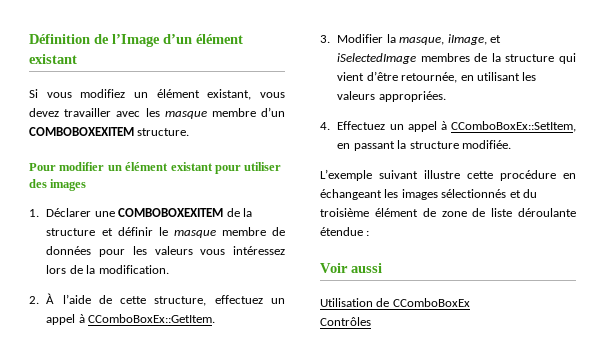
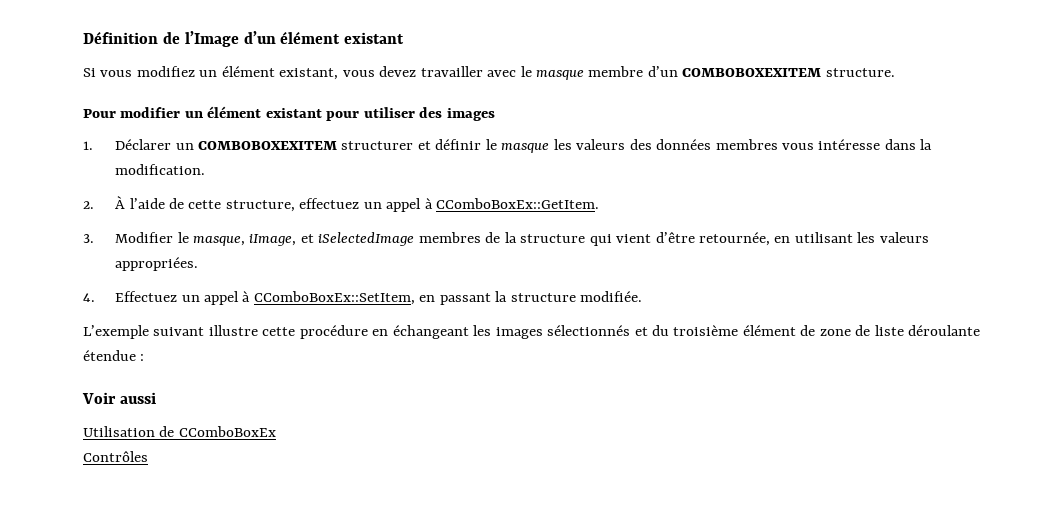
[145,108,160,117] les -> [520,66,532,77] le
[94,208,252,217] [46,227,285,238] [46,246,285,257] [46,265,83,274] une COMBOBOXEXITEM de la structure et définir le masque membre de données pour les valeurs vous intéressez lors de -> [175,139,916,153] un COMBOBOXEXITEM structurer et définir le masque les valeurs des données membres vous intéresse dans
[386,34,396,43] la -> [177,232,189,243] le

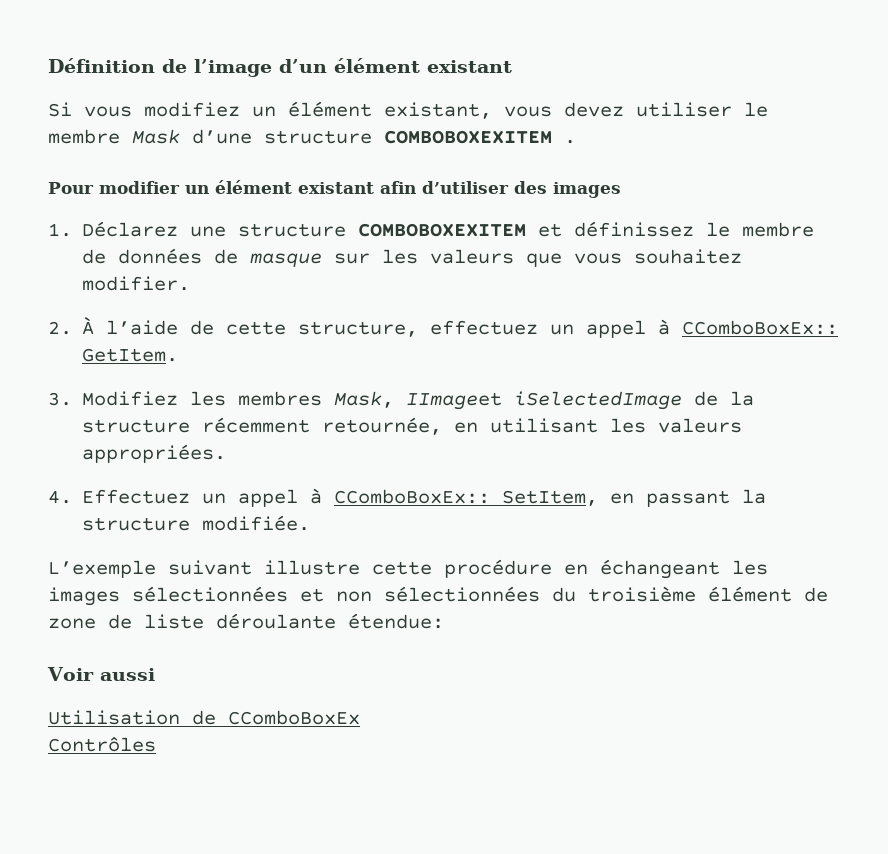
[184,31,239,47] l’Image -> [194,59,272,77] l’image
[420,66,895,80] travailler avec le masque membre d’un COMBOBOXEXITEM structure. -> [636,102,768,117] [48,129,576,144] utiliser le membre Mask d’une structure COMBOBOXEXITEM .
[326,107,415,121] pour utiliser -> [380,181,509,194] afin d’utiliser
[115,139,933,153] [115,164,206,175] Déclarer un COMBOBOXEXITEM structurer et définir le masque les valeurs des données membres vous intéresse dans la modification. -> [82,221,815,237] [82,248,743,267] [82,276,191,291] Déclarez une structure COMBOBOXEXITEM et définissez le membre de données de masque sur les valeurs que vous souhaitez modifier.
[436,198,600,209] CComboBoxEx::GetItem. -> [682,320,839,335] [82,348,179,362] CComboBoxEx:: GetItem.
[115,232,695,246] Modifier le masque, iImage, et iSelectedImage membres de la structure qui vient d’être -> [82,391,755,410] [82,417,311,433] Modifiez les membres Mask, IImageet iSelectedImage de la structure récemment
[253,291,415,305] CComboBoxEx::SetItem, -> [334,489,599,506] CComboBoxEx:: SetItem,
[547,325,648,336] sélectionnés et -> [132,586,540,602] sélectionnées et non sélectionnées
[83,350,145,361] étendue : -> [348,613,444,629] étendue:

